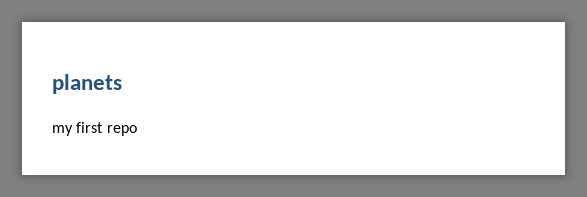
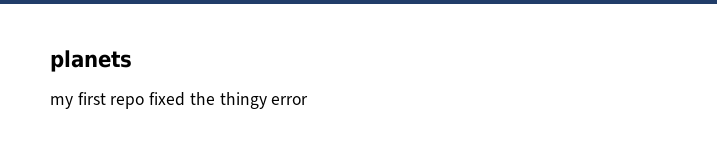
(137, 130) none -> [149,92,309,109] fixed the thingy error

